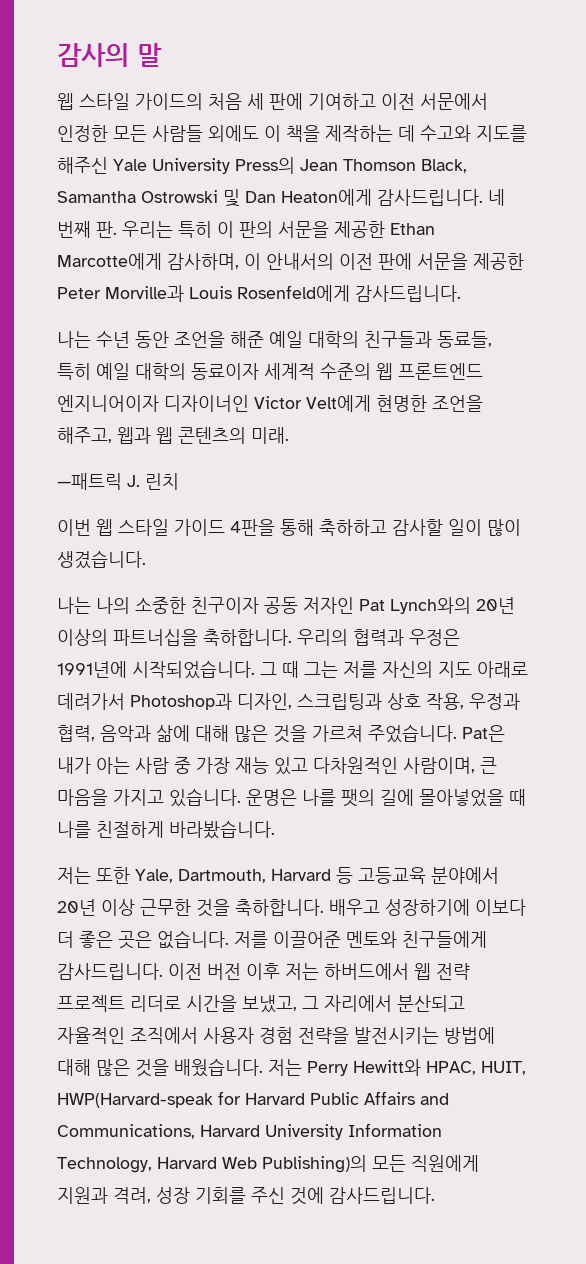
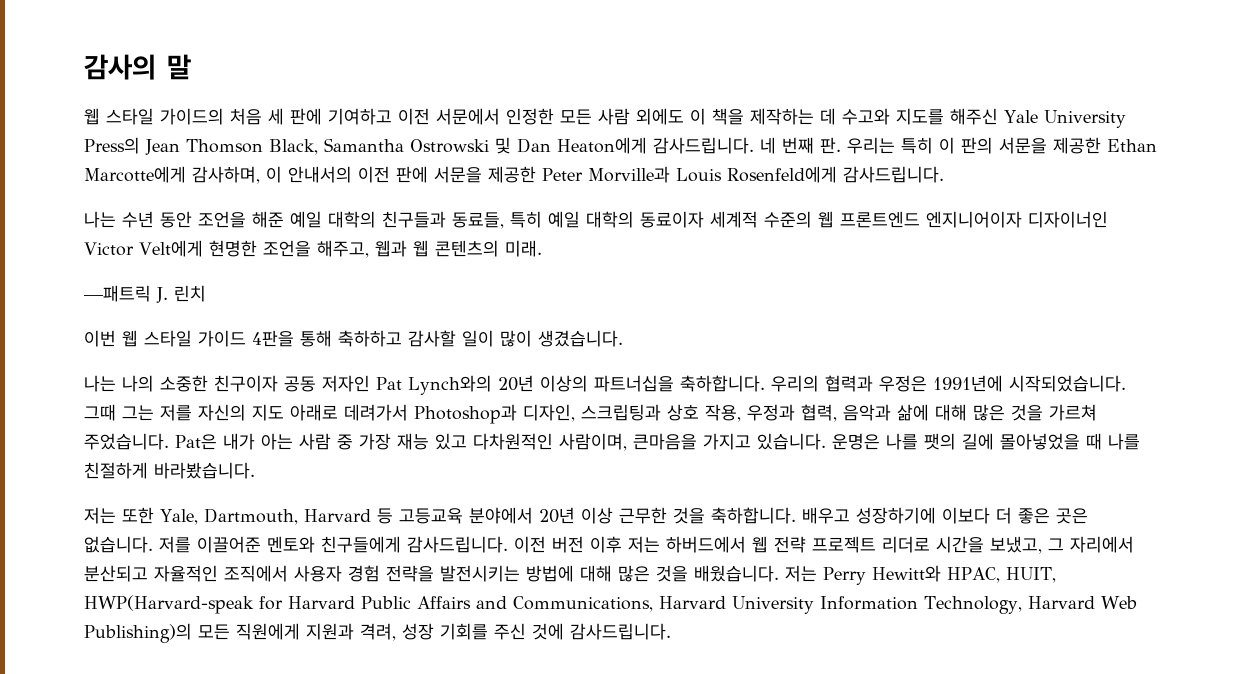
[152,125,203,142] 사람들 -> [598,108,630,125] 사람
[260,661,299,678] 그 때 -> [84,404,116,421] 그때
[480,757,497,774] [57,789,108,806] 큰 마음을 -> [633,433,697,450] 큰마음을

